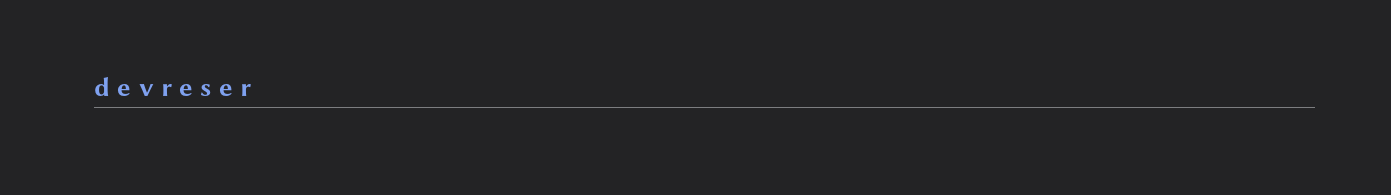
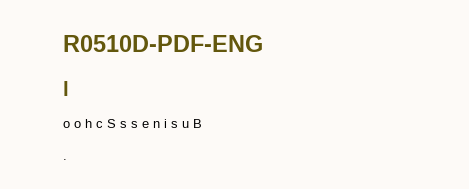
[94,77,252,96] d e v r e s e r -> [63,35,263,52] [63,81,69,96] [63,119,202,128] [63,159,67,160] R0510D-PDF-ENG // l // o o h c S s s e n i s u B // .

